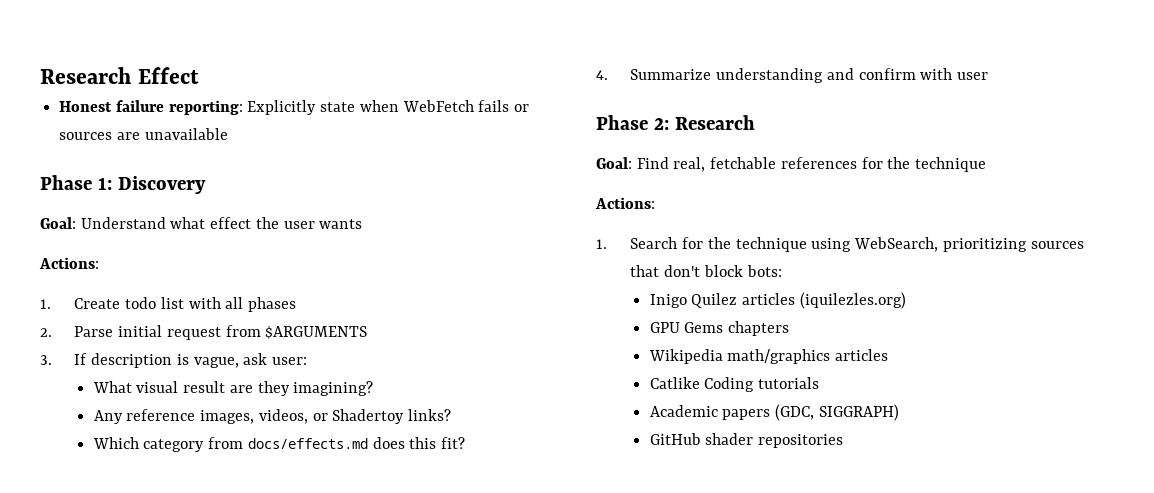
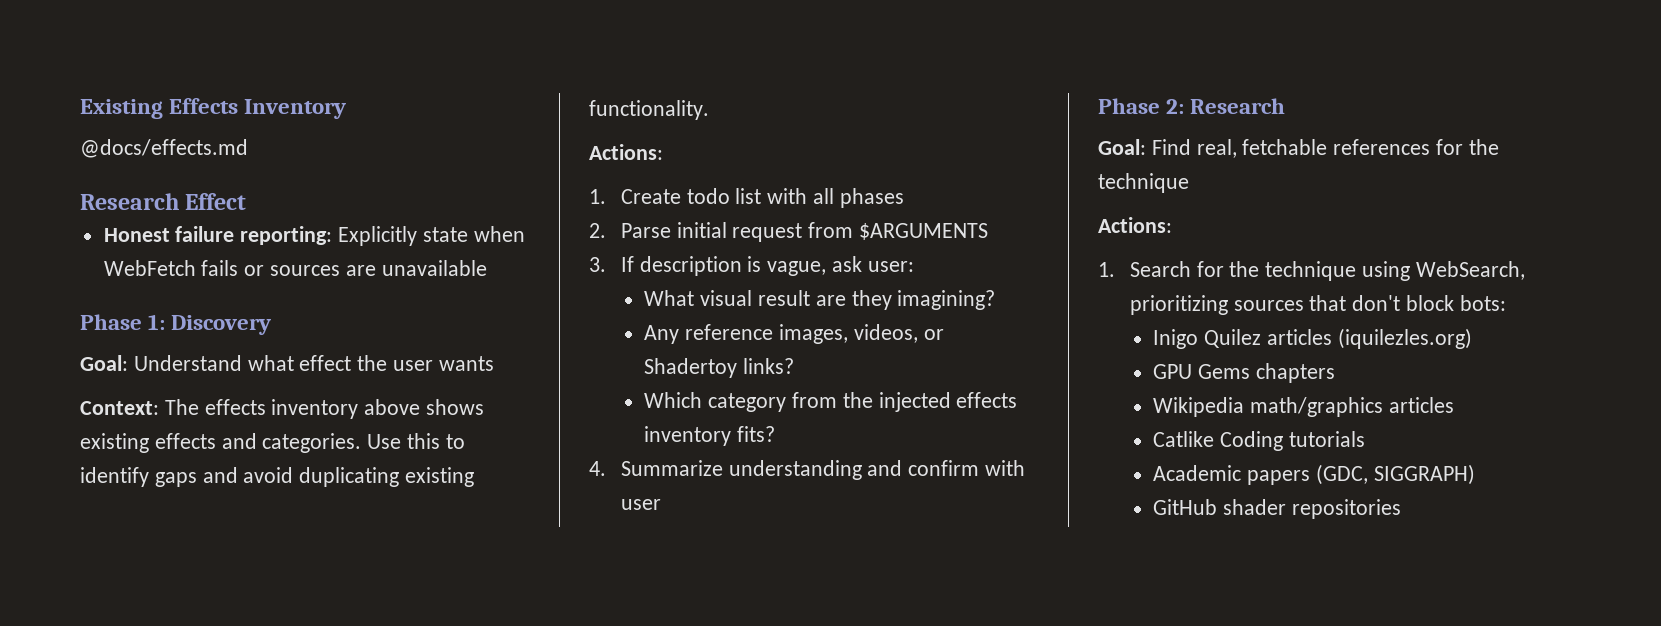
(40, 75) none -> [80,98,347,119] [80,139,248,158] Existing Effects Inventory // @docs/effects.md //
(363, 224) none -> [80,399,485,419] [80,433,465,453] [80,467,475,487] [589,100,709,120] // Context: The effects inventory above shows existing effects and categories. Use this to identify gaps and avoid duplicating existing functionality.
[247,437,466,449] docs/effects.md does this fit? -> [842,392,1018,412] [644,426,776,446] the injected effects inventory fits?

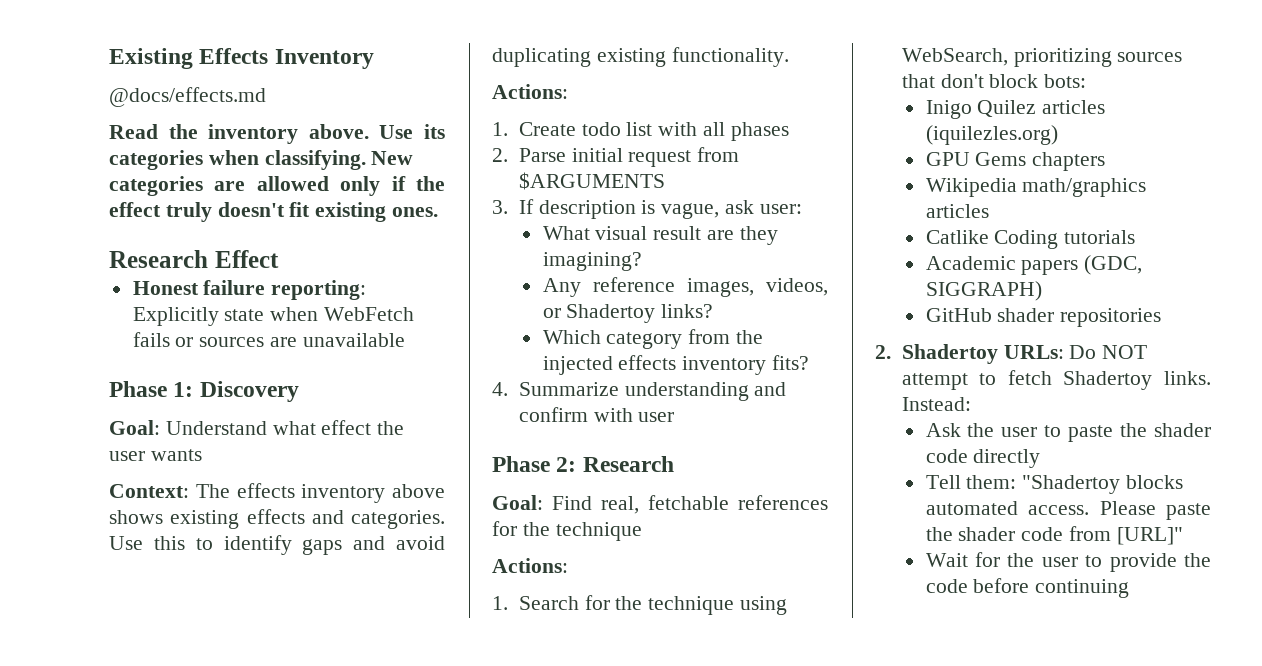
(248, 148) none -> [109,124,445,144] [109,150,414,170] [109,176,445,196] [109,202,439,222] // Read the inventory above. Use its categories when classifying. New categories are allowed only if the effect truly doesn't fit existing ones.
(1402, 509) none -> [875,344,1148,364] [901,370,1211,390] [901,397,971,411] [925,423,1211,442] [925,449,1041,468] [925,475,1183,494] [925,501,1211,520] [925,526,1183,545] [925,552,1211,572] [925,578,1130,598] // 2. Shadertoy URLs: Do NOT attempt to fetch Shadertoy links. Instead: // Ask the user to paste the shader code directly // Tell them: "Shadertoy blocks automated access. Please paste the shader code from [URL]" // Wait for the user to provide the code before continuing

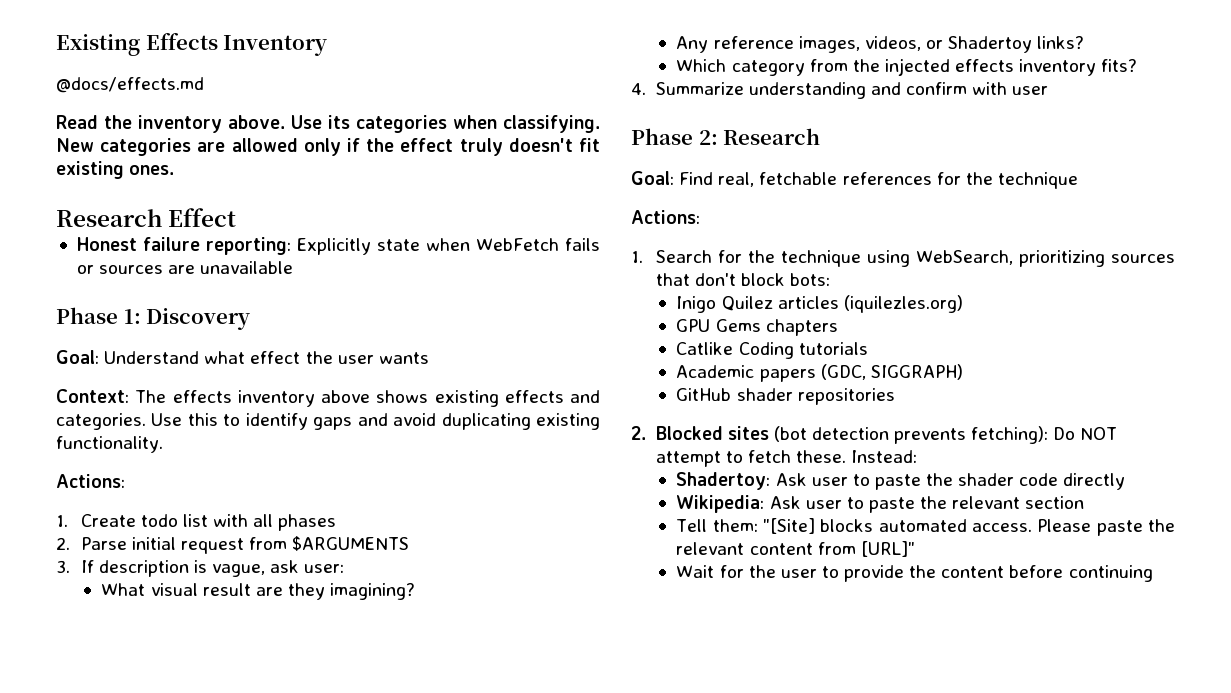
[925,178,1147,197] [925,204,989,218] // Wikipedia math/graphics articles -> (838, 327) none
[901,344,1064,364] Shadertoy URLs: -> [655,426,1049,444] Blocked sites (bot detection prevents fetching):
[1063,371,1211,390] Shadertoy links. -> [795,450,846,463] these.
[925,423,995,437] Ask the -> [676,472,807,490] Shadertoy: Ask
(1041, 458) none -> [676,495,1085,513] // Wikipedia: Ask user to paste the relevant section
[1022,475,1121,494] "Shadertoy -> [763,518,816,534] "[Site]
[958,527,1064,541] shader code -> [676,542,813,555] relevant content
[925,579,968,593] code -> [941,566,1005,578] content

